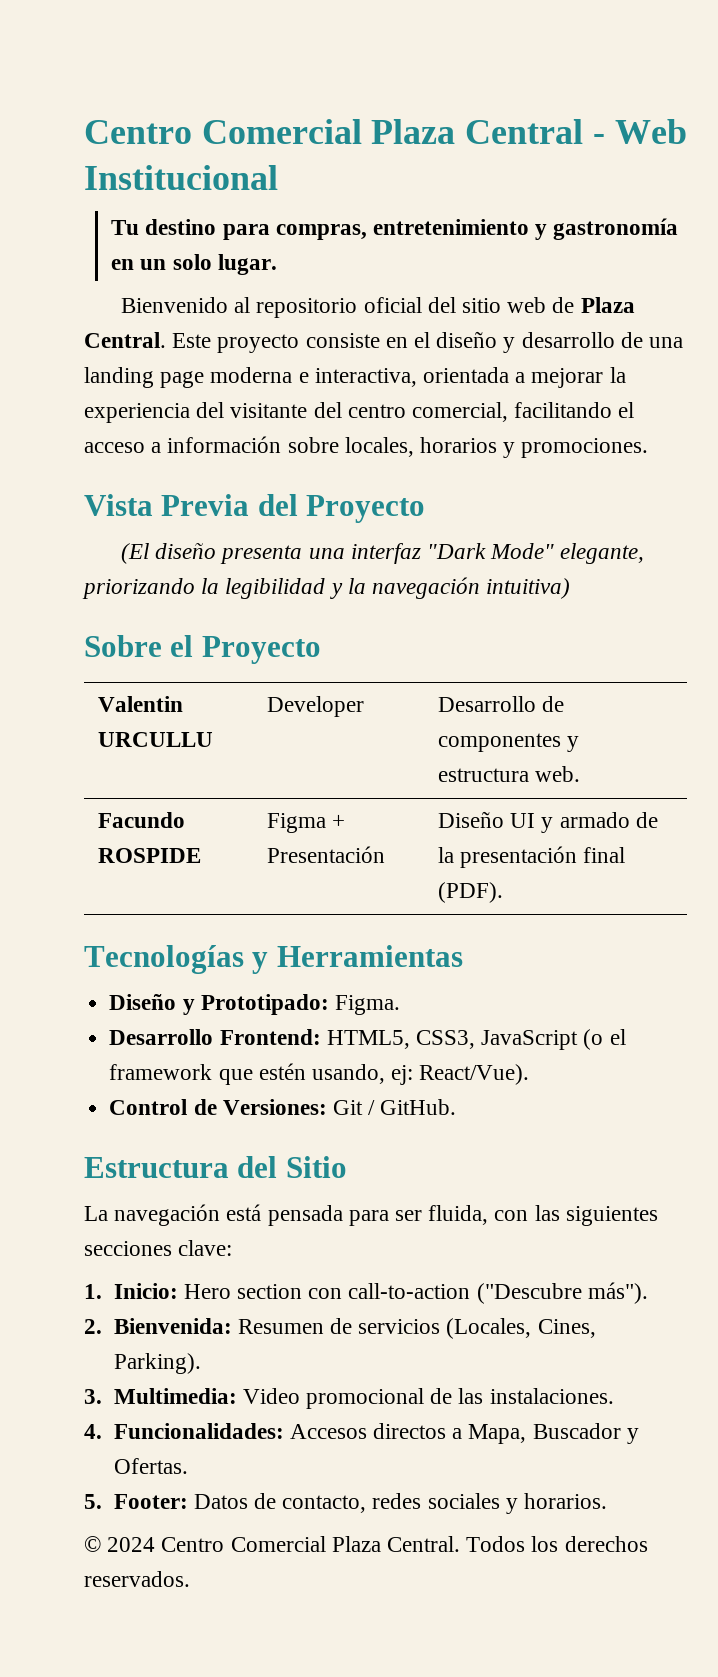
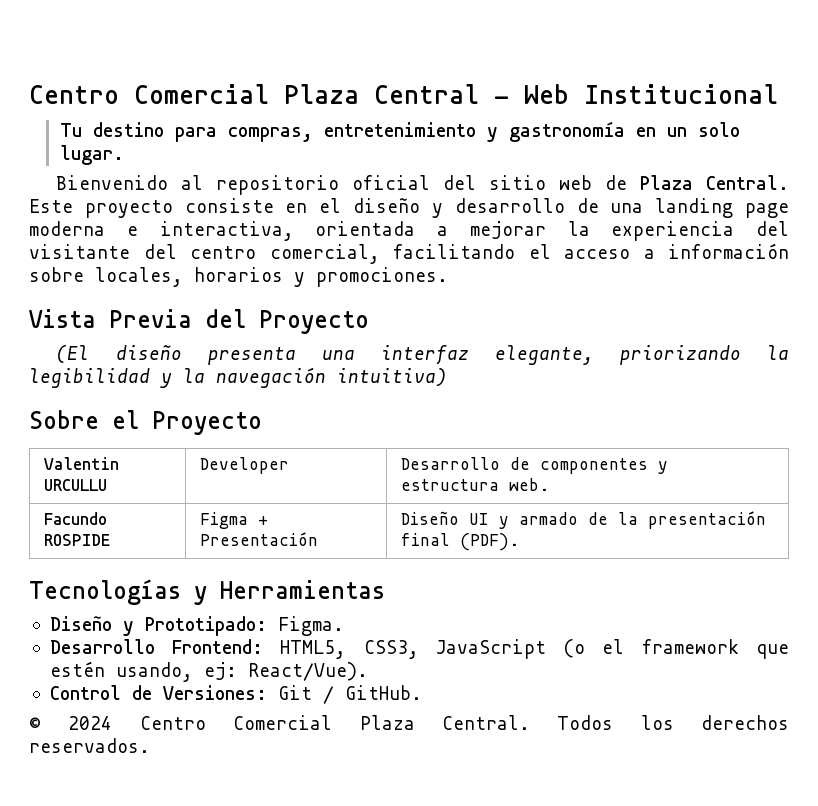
[426,543,555,559] "Dark Mode" -> (469, 355) none
[84,1156,347,1178] [84,1204,658,1226] [84,1240,233,1256] [84,1282,648,1304] [84,1318,596,1339] [113,1353,201,1374] [84,1388,614,1409] [84,1423,639,1444] [113,1458,188,1474] [84,1493,607,1514] // Estructura del Sitio // La navegación está pensada para ser fluida, con las siguientes secciones clave: // 1. Inicio: Hero section con call-to-action ("Descubre más"). // 2. Bienvenida: Resumen de servicios (Locales, Cines, Parking). // 3. Multimedia: Video promocional de las instalaciones. // 4. Funcionalidades: Accesos directos a Mapa, Buscador y Ofertas. // 5. Footer: Datos de contacto, redes sociales y horarios. -> (422, 692) none

